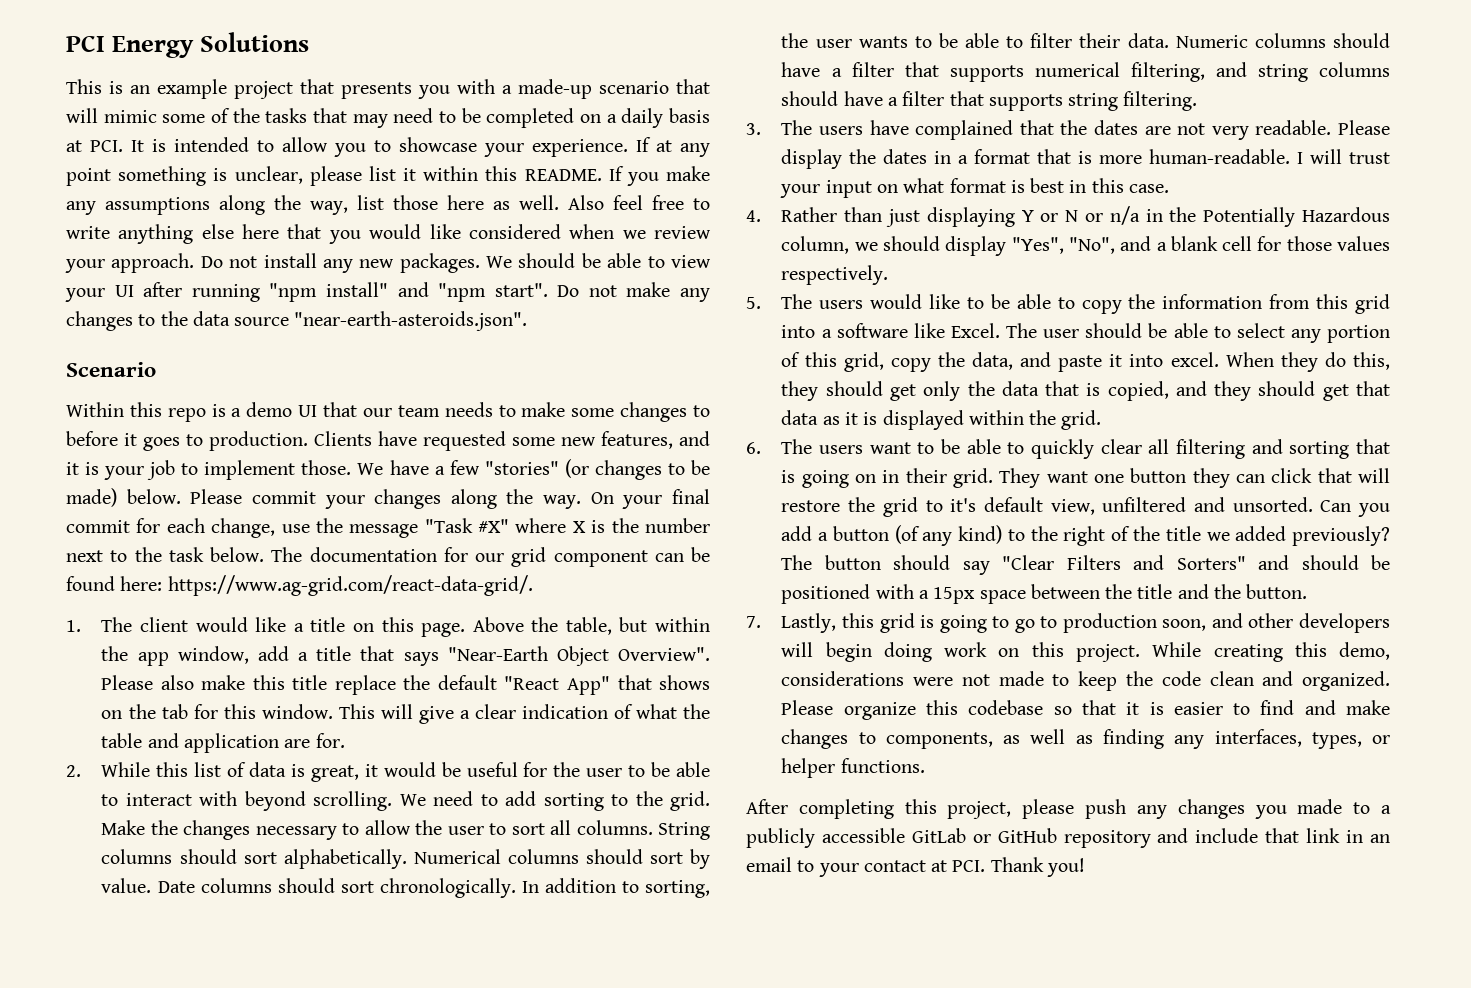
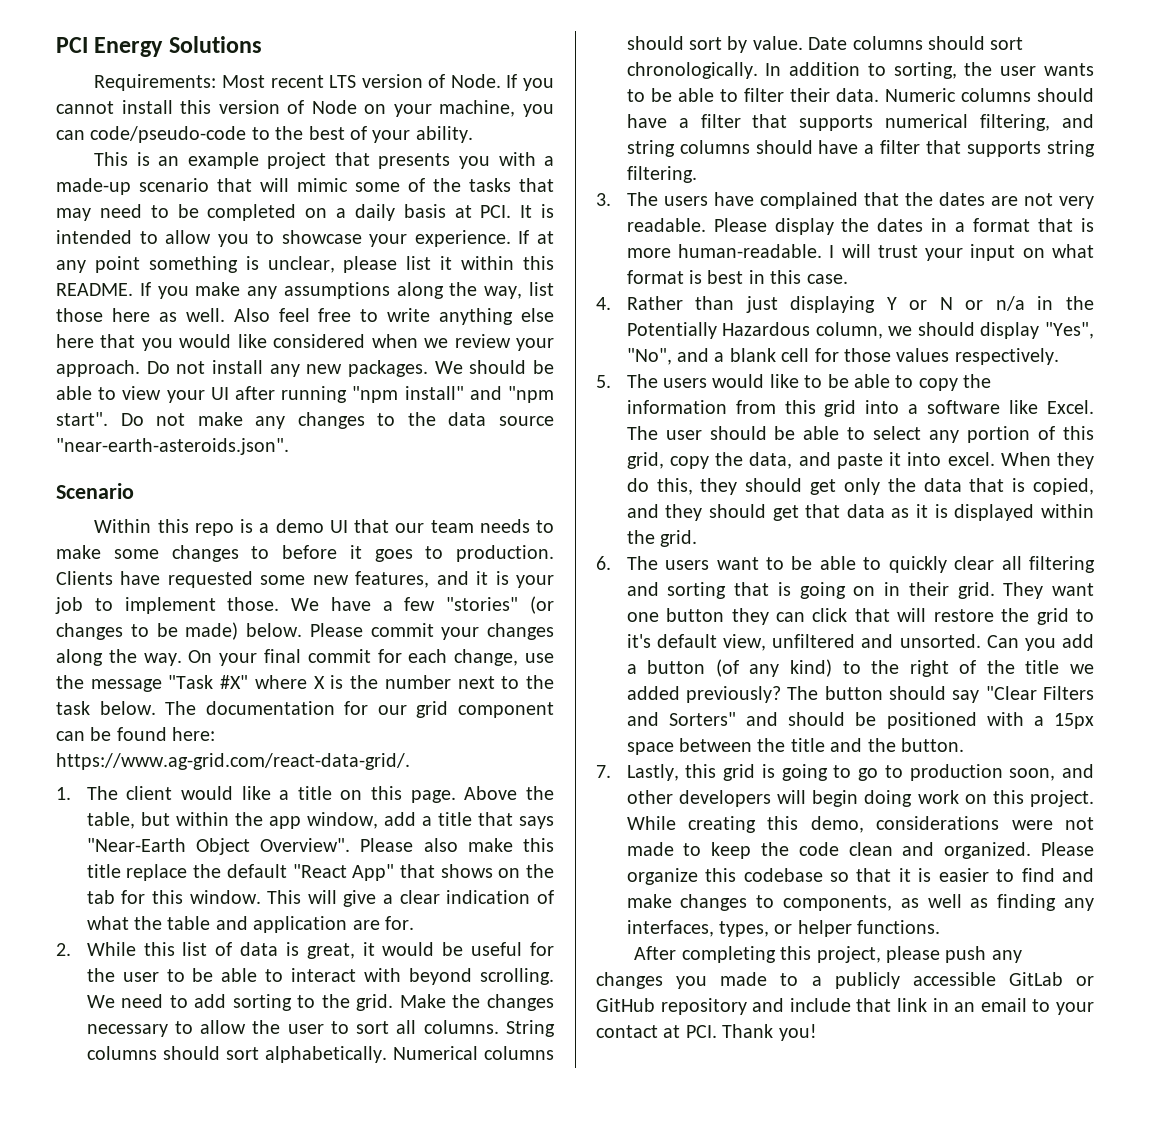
(310, 42) none -> [94,74,555,91] [56,100,554,117] [56,126,473,143] // Requirements: Most recent LTS version of Node. If you cannot install this version of Node on your machine, you can code/pseudo-code to the best of your ability.

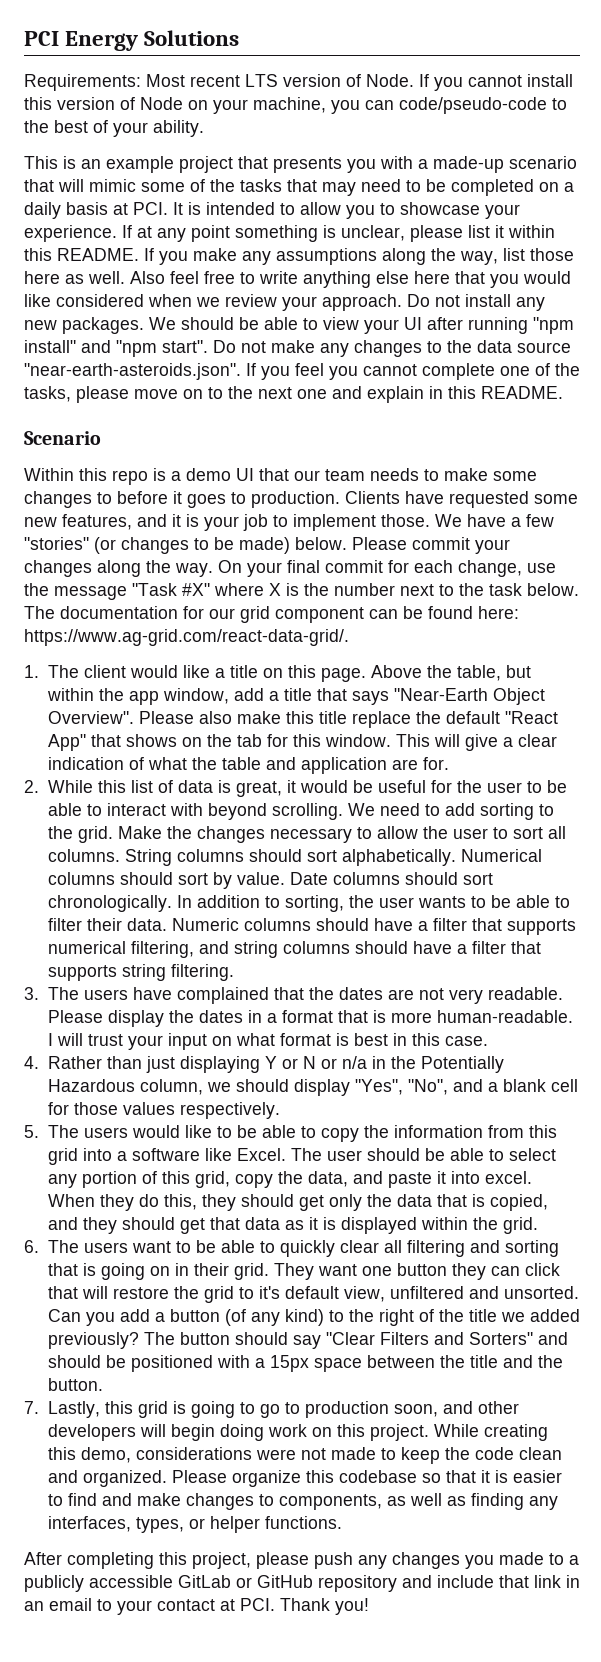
(289, 446) none -> [246,363,580,380] [24,386,563,403] If you feel you cannot complete one of the tasks, please move on to the next one and explain in this README.

